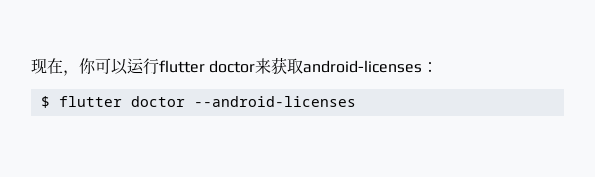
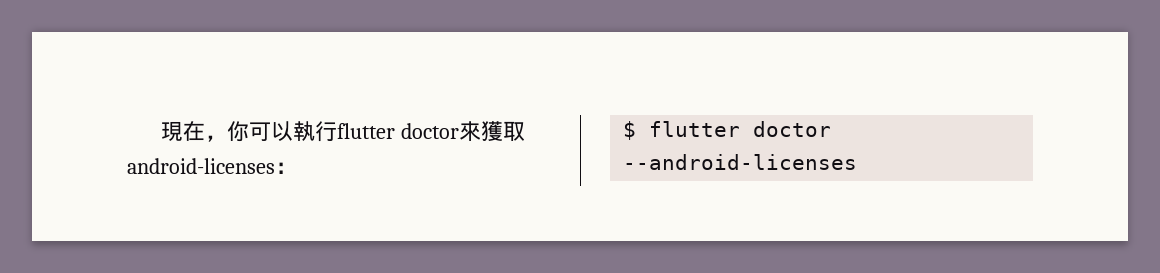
[31,58,47,74] 现 -> [160,121,183,141] 現
[127,58,144,74] 运 -> [292,121,315,141] 執
[255,57,288,74] 来获 -> [458,121,503,141] 來獲

